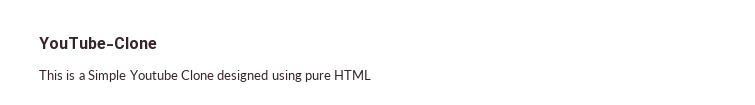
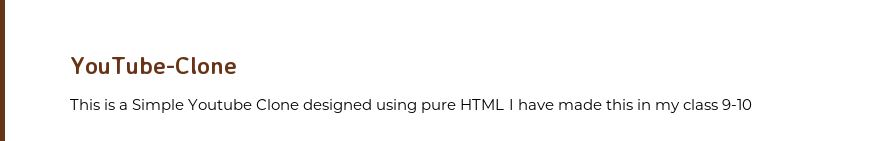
(372, 75) none -> [508,99,752,113] I have made this in my class 9-10

